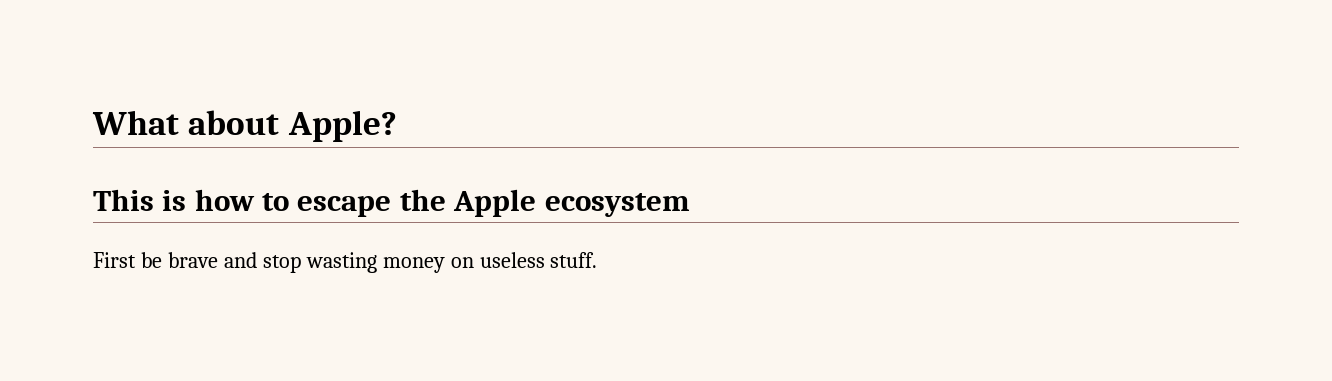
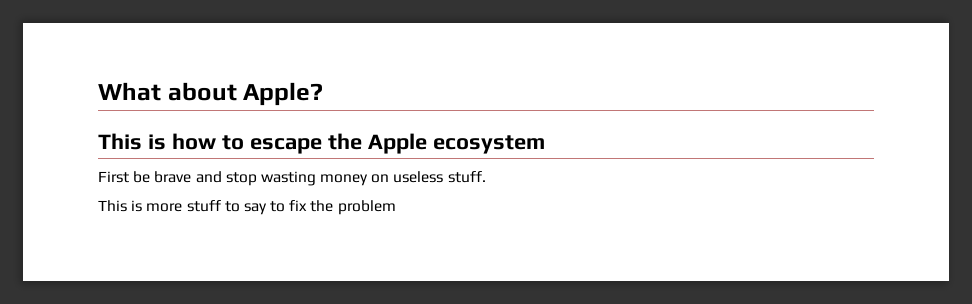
(598, 260) none -> [98,200,396,215] // This is more stuff to say to fix the problem

